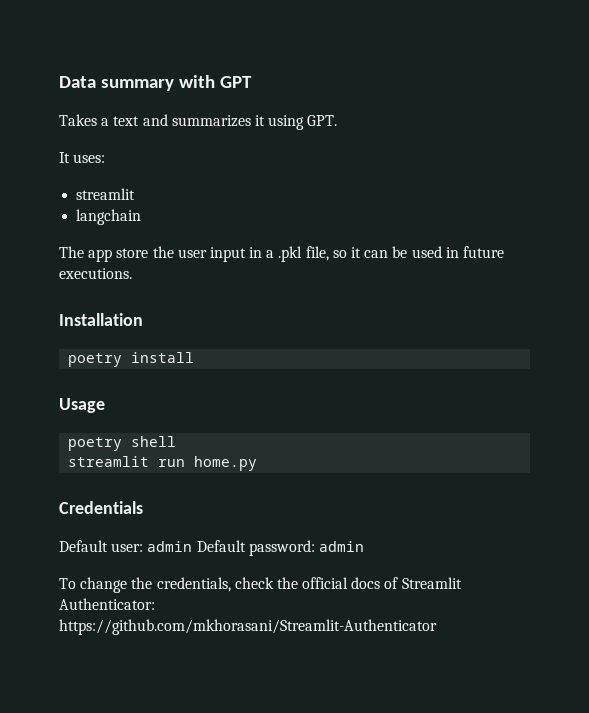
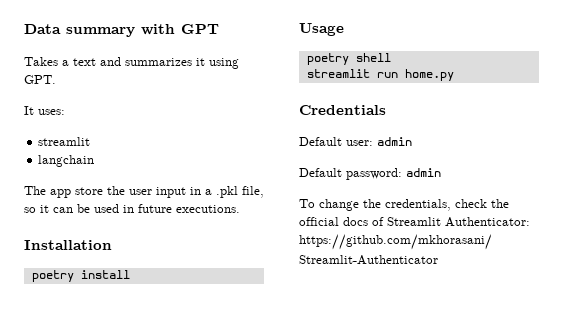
(193, 546) none -> (412, 141) //

